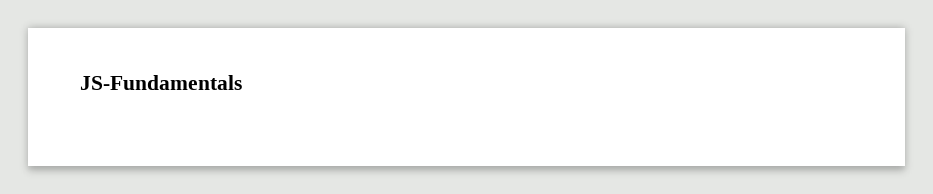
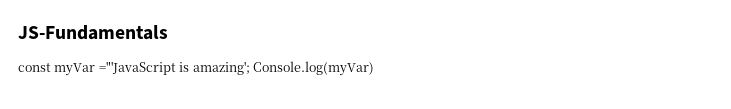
(242, 82) none -> [18,61,374,76] // const myVar ="'JavaScript is amazing'; Console.log(myVar)

